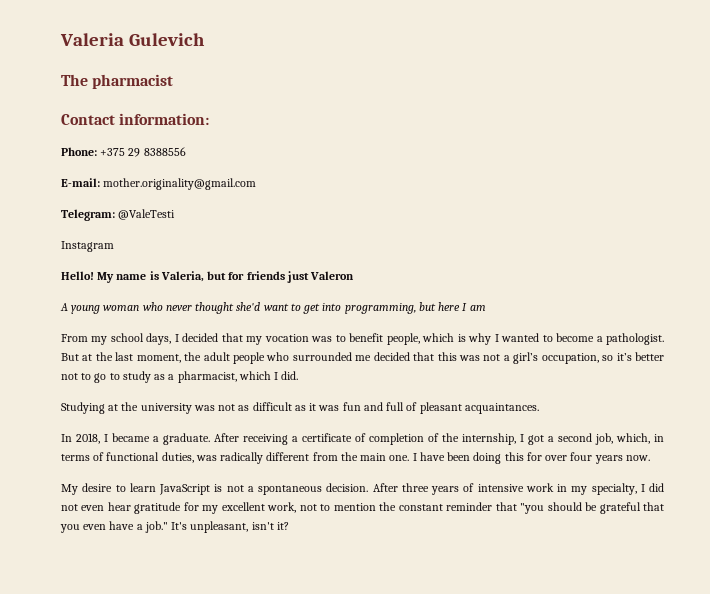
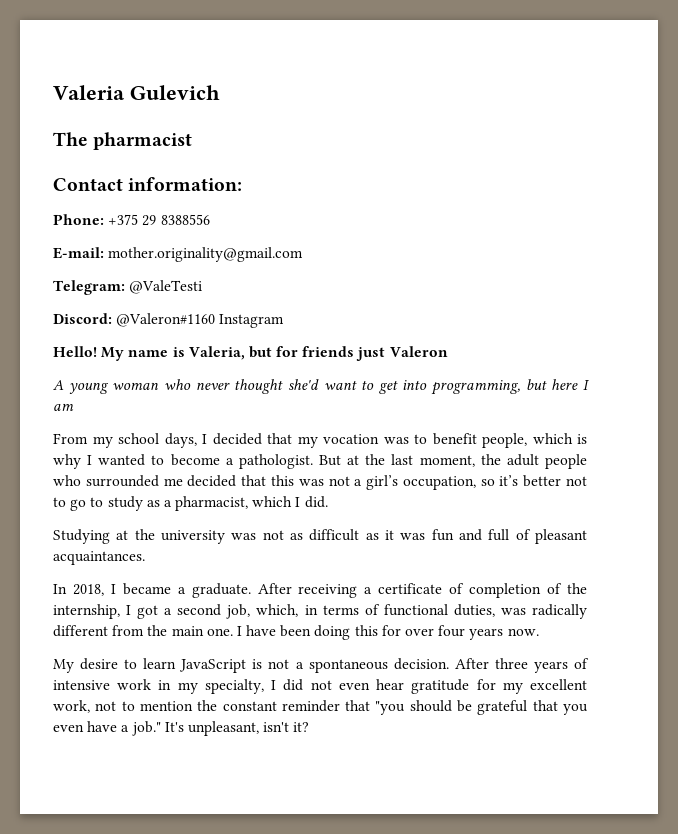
(176, 214) none -> [53,313,216,327] Discord: @Valeron#1160

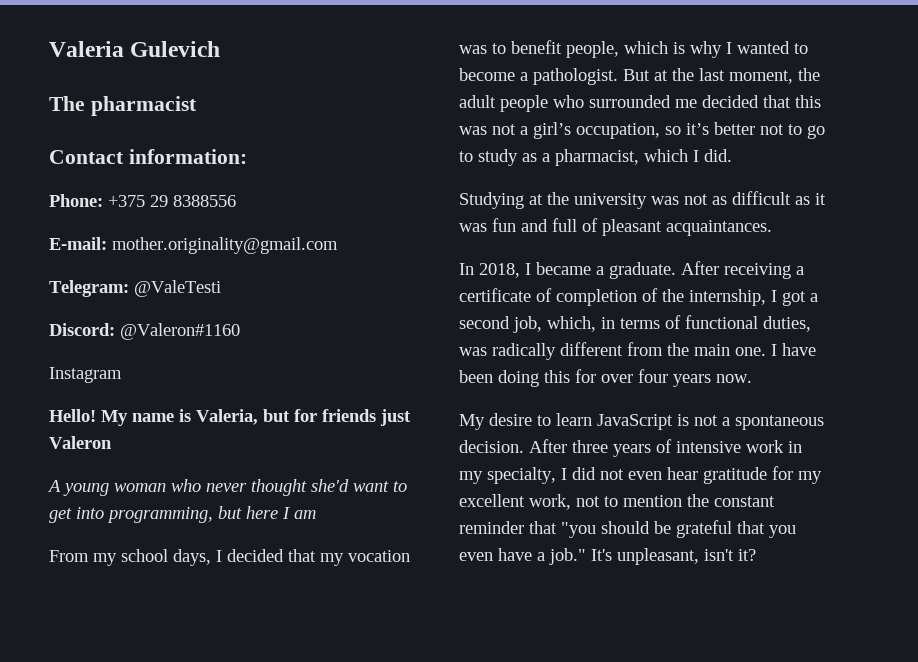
(216, 320) none -> (240, 331) //

